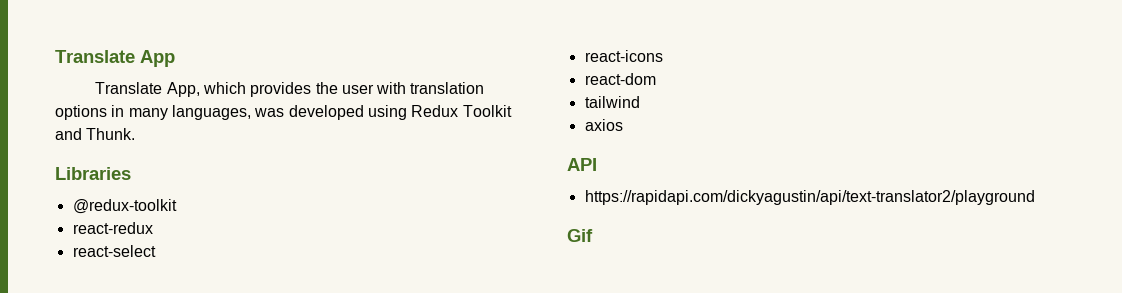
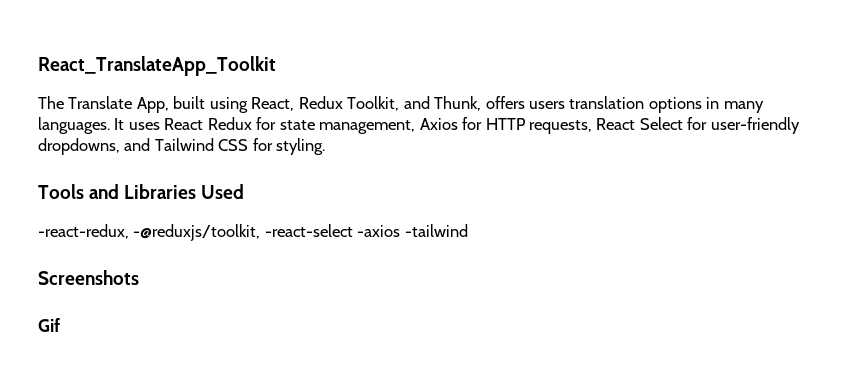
[55,50,175,67] [95,82,485,97] [55,105,512,120] [55,128,136,140] [55,167,131,180] [72,199,177,214] [72,222,153,234] [72,245,156,257] [584,50,663,62] [584,73,656,85] [584,96,640,108] [584,119,623,131] [567,158,597,171] [584,190,1035,205] Translate App // Translate App, which provides the user with translation options in many languages, was developed using Redux Toolkit and Thunk. // Libraries // @redux-toolkit // react-redux // react-select // react-icons // react-dom // tailwind // axios // API // https://rapidapi.com/dickyagustin/api/text-translator2/playground -> [38,56,276,76] [38,96,764,113] [38,117,800,134] [38,138,326,155] [38,184,245,199] [38,224,468,241] [38,270,139,285] React_TranslateApp_Toolkit // The Translate App, built using React, Redux Toolkit, and Thunk, offers users translation options in many languages. It uses React Redux for state management, Axios for HTTP requests, React Select for user-friendly dropdowns, and Tailwind CSS for styling. // Tools and Libraries Used // -react-redux, -@reduxjs/toolkit, -react-select -axios -tailwind // Screenshots

